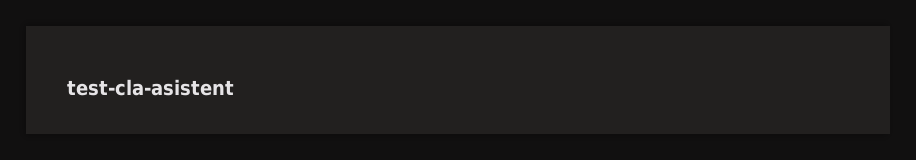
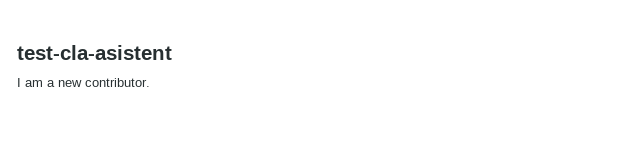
(234, 87) none -> [17,78,150,87] // I am a new contributor.

